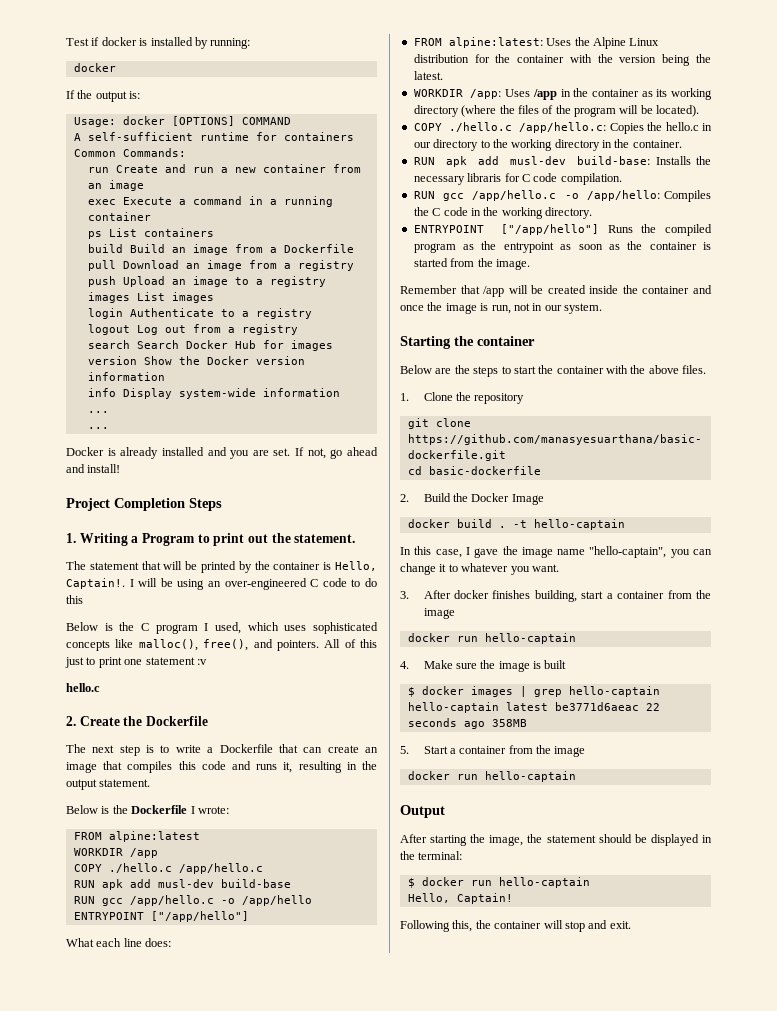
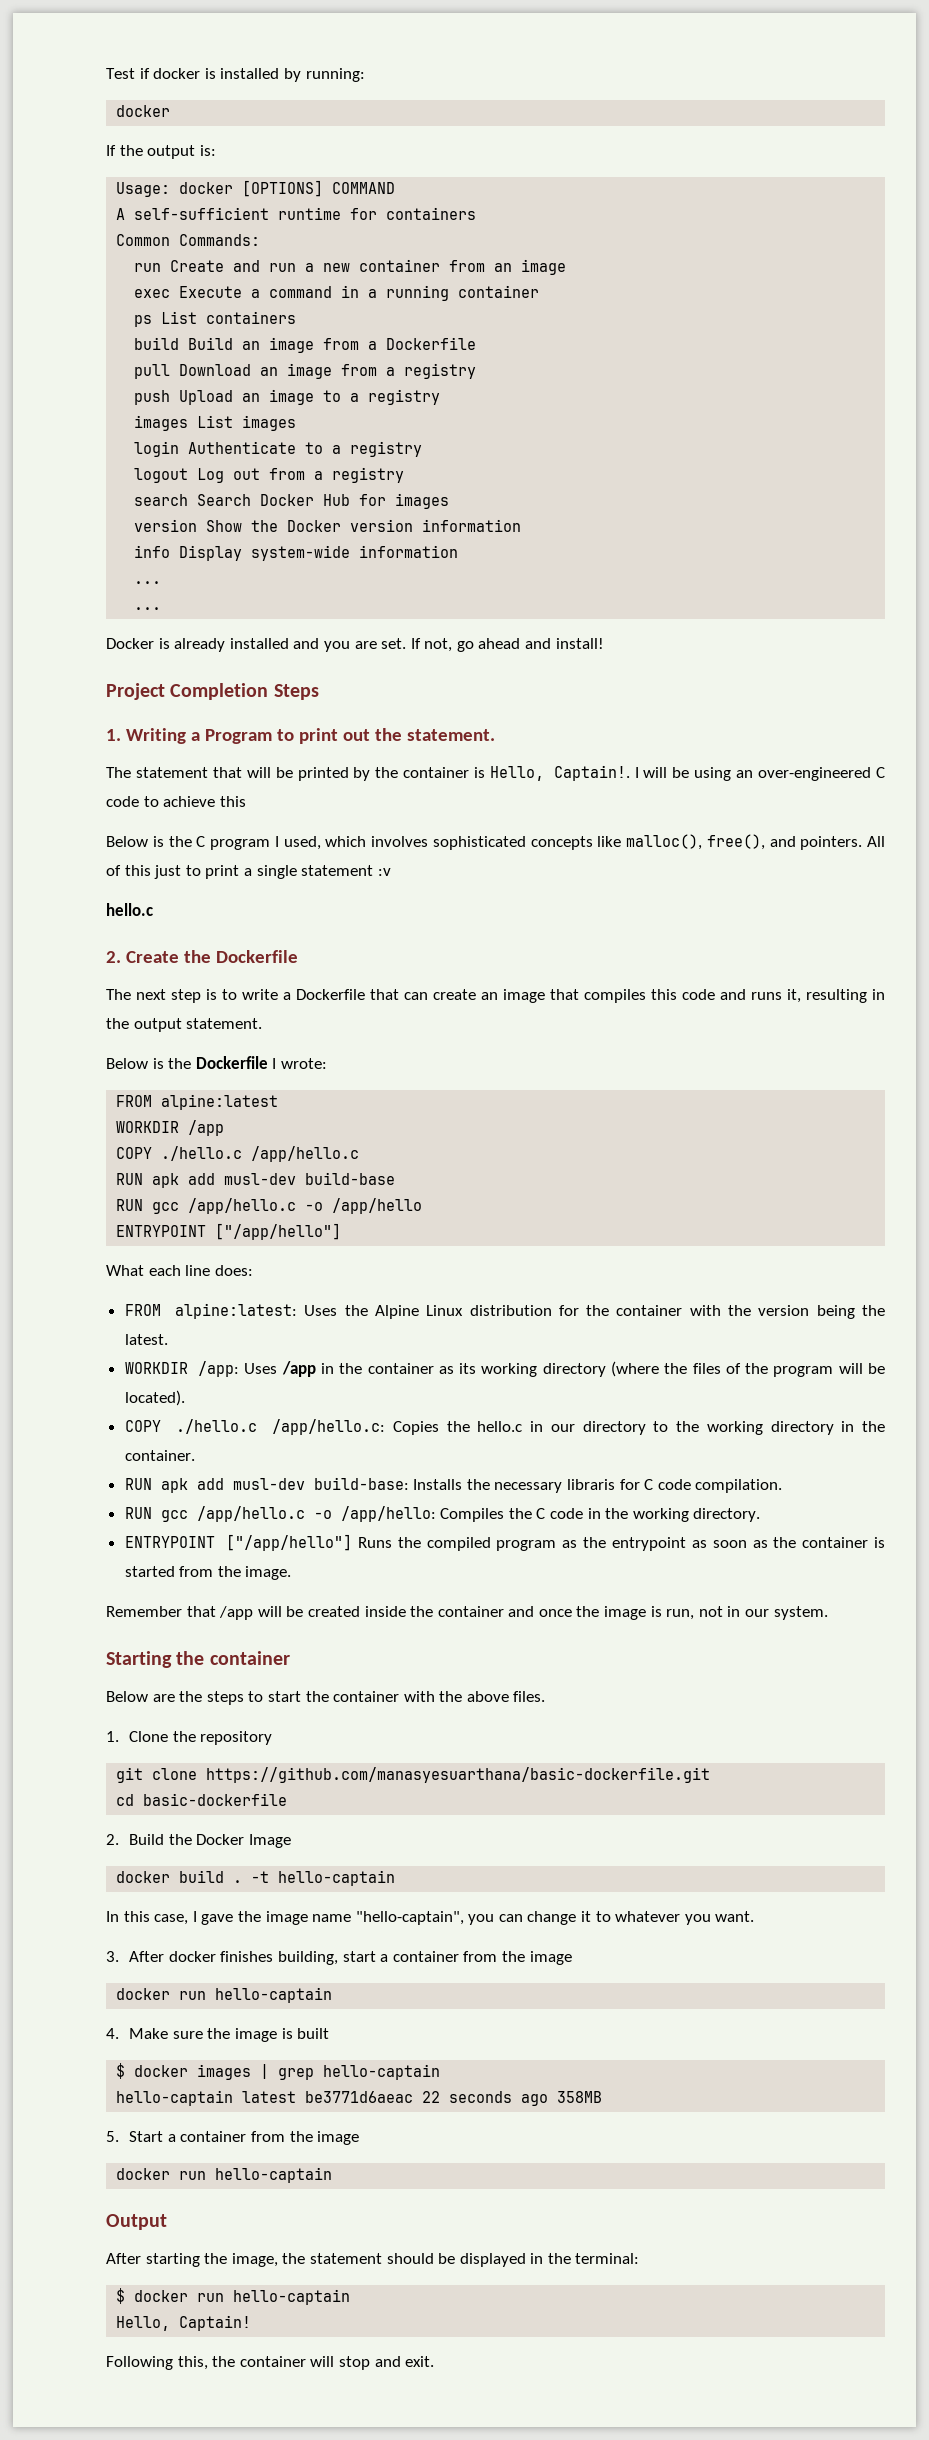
[365,578,377,587] do -> [163,796,216,807] achieve
[284,625,307,631] uses -> [371,836,428,847] involves
[124,659,143,665] one -> [243,865,297,879] a single

